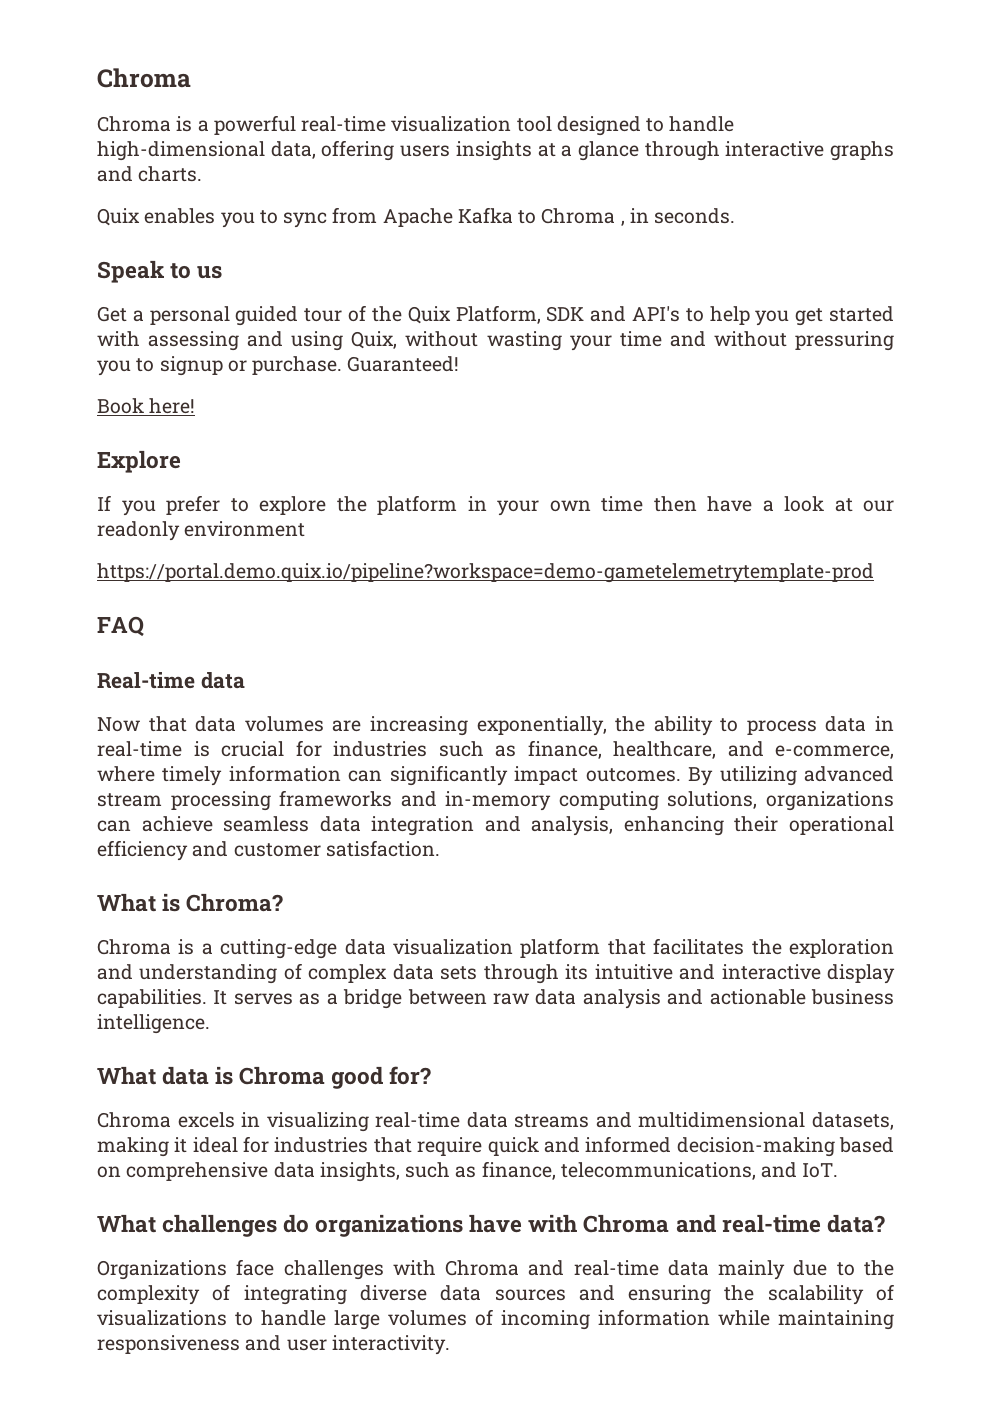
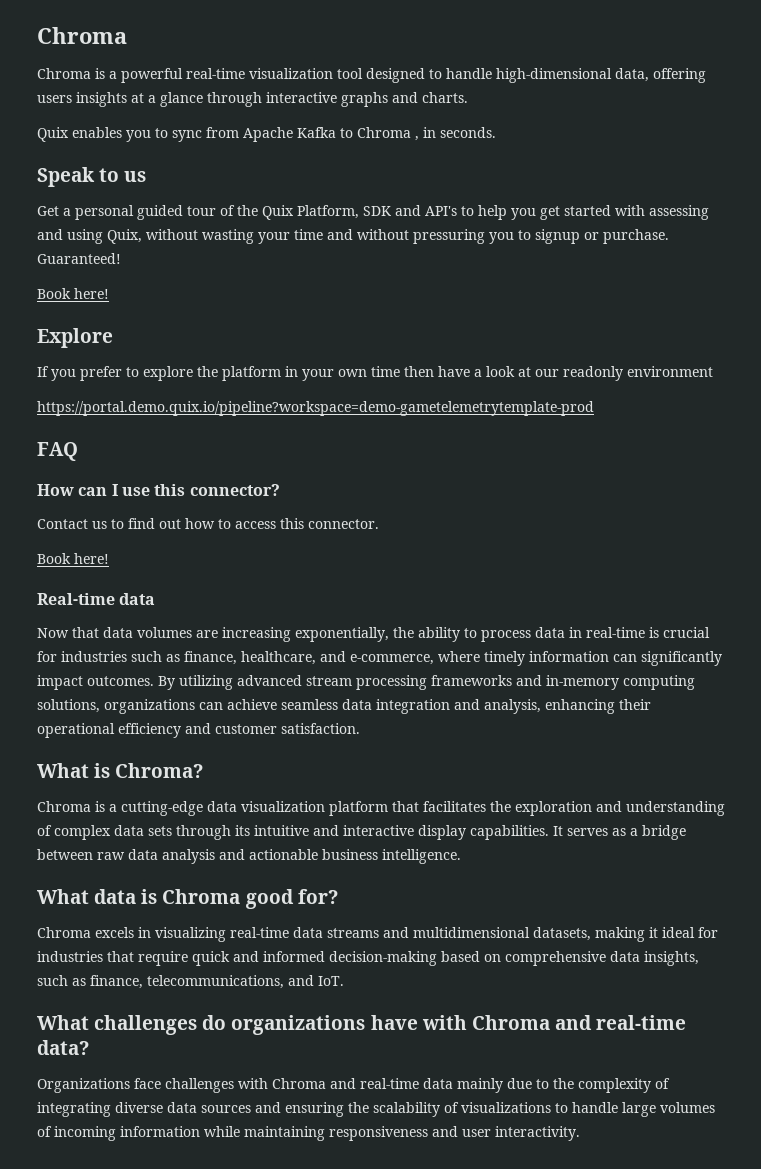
(144, 626) none -> [37,484,280,496] [37,518,379,529] [37,553,109,564] // How can I use this connector? // Contact us to find out how to access this connector. // Book here!

